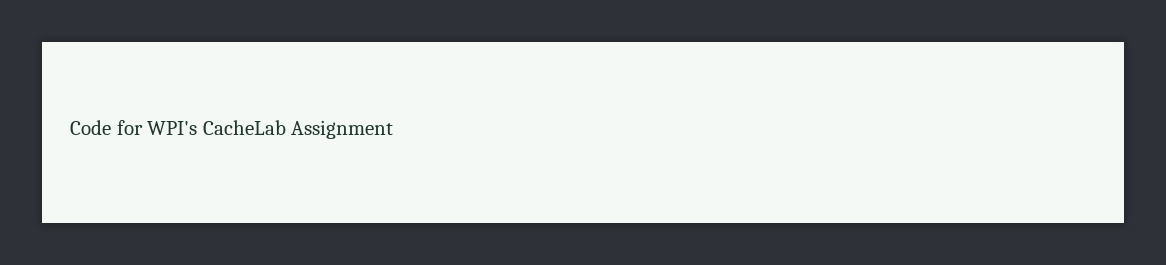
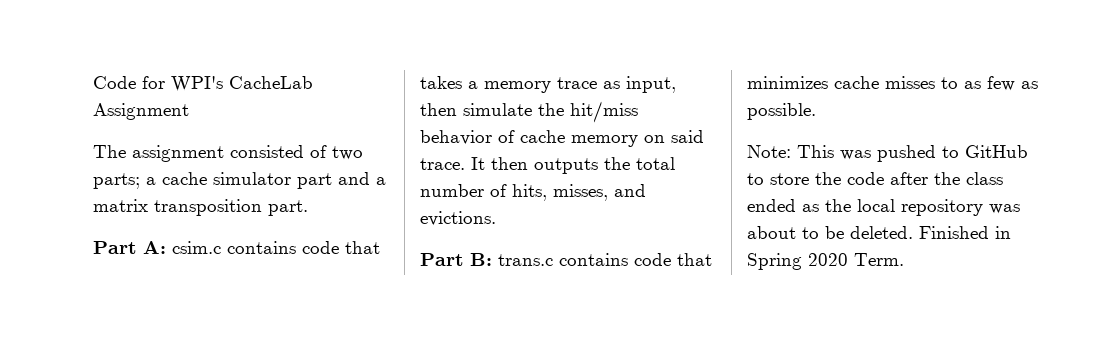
(394, 129) none -> [93,145,363,162] [93,172,386,189] [93,199,308,216] [93,241,380,254] [420,76,676,93] [420,101,638,123] [420,130,704,147] [420,157,675,174] [420,184,646,201] [420,211,496,226] [420,253,712,266] [747,76,1038,91] [747,103,816,120] [747,145,1028,162] [747,172,1003,185] [747,199,1020,216] [747,226,1011,239] [747,253,904,270] // The assignment consisted of two parts; a cache simulator part and a matrix transposition part. // Part A: csim.c contains code that takes a memory trace as input, then simulate the hit/miss behavior of cache memory on said trace. It then outputs the total number of hits, misses, and evictions. // Part B: trans.c contains code that minimizes cache misses to as few as possible. // Note: This was pushed to GitHub to store the code after the class ended as the local repository was about to be deleted. Finished in Spring 2020 Term.

